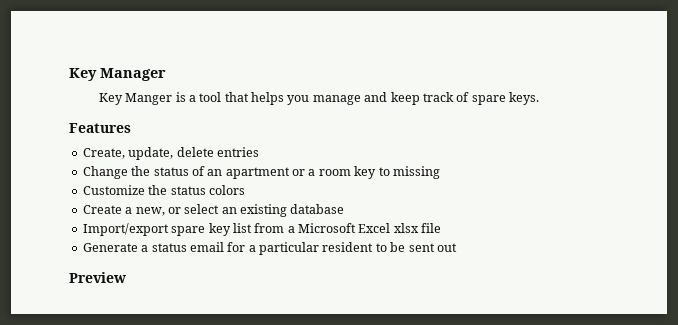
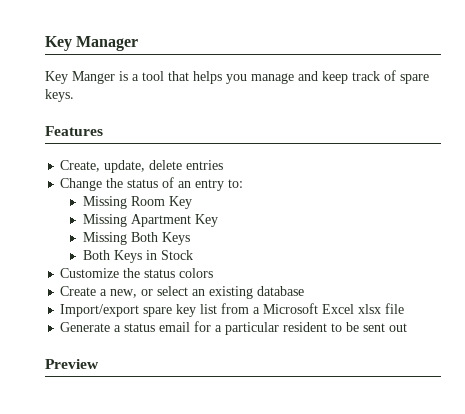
[225,166,440,179] apartment or a room key to missing -> [195,179,244,191] [82,196,192,209] [82,214,218,227] [82,232,190,245] [82,250,193,263] entry to: // Missing Room Key // Missing Apartment Key // Missing Both Keys // Both Keys in Stock

